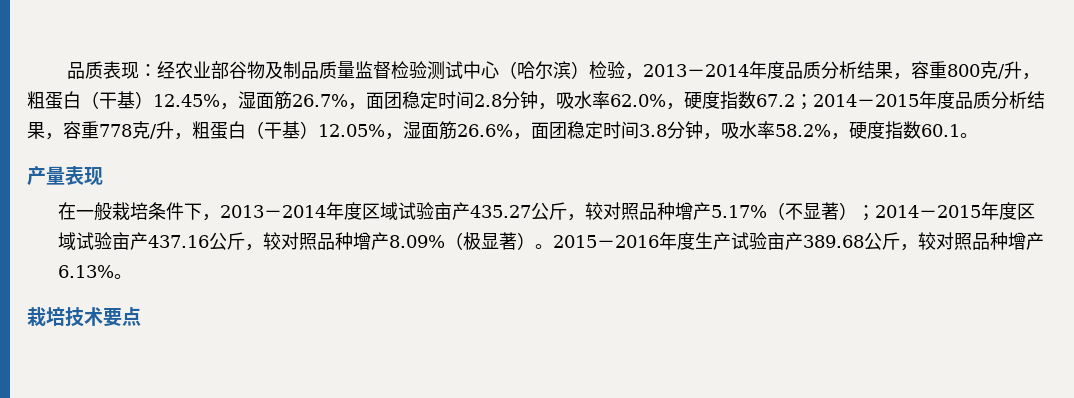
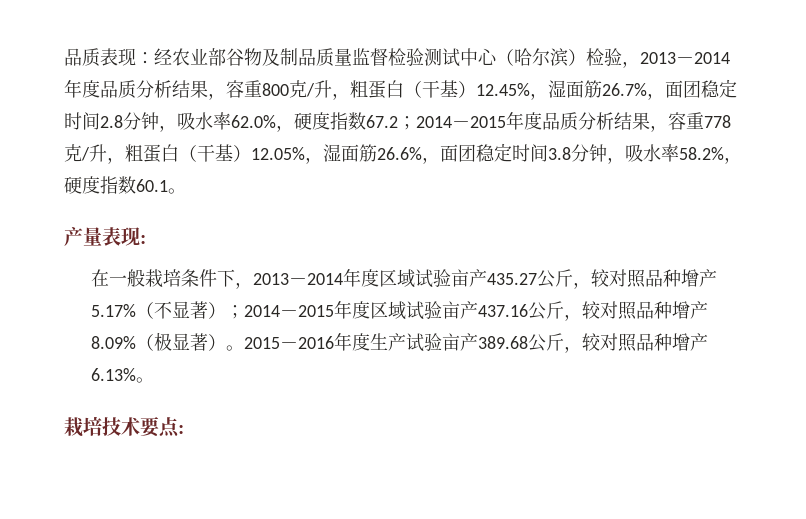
(103, 176) none -> [140,235,146,244] :
(141, 316) none -> [178,425,184,434] :

